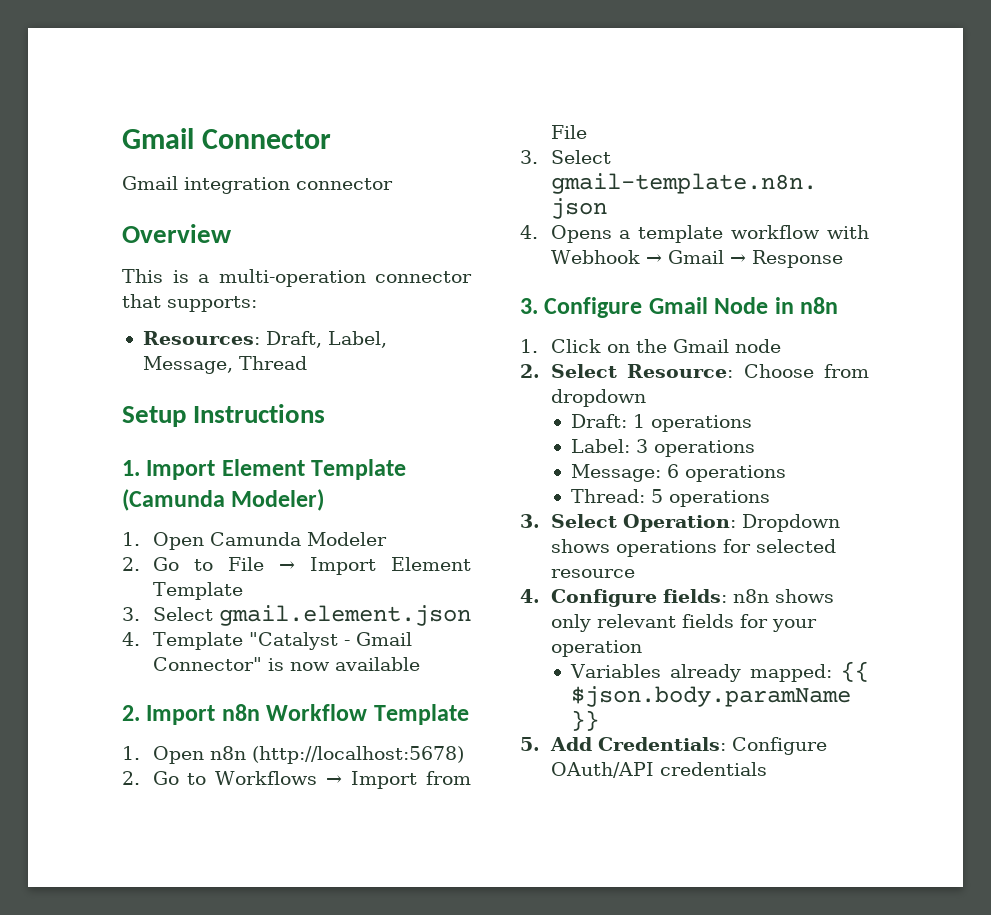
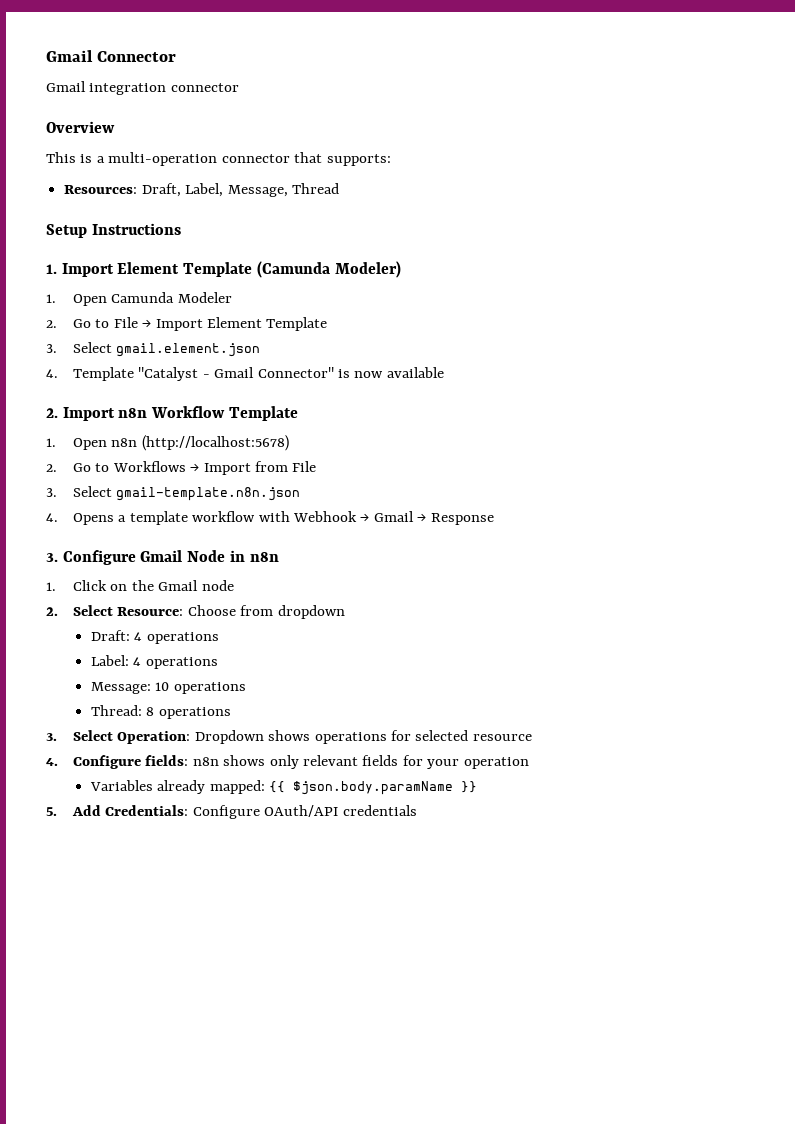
[633,414,646,428] 1 -> [134,632,143,641] 4
[636,439,649,453] 3 -> [133,657,142,666] 4
[667,464,680,478] 6 -> [155,682,170,691] 10
[651,489,664,503] 5 -> [146,707,155,716] 8

